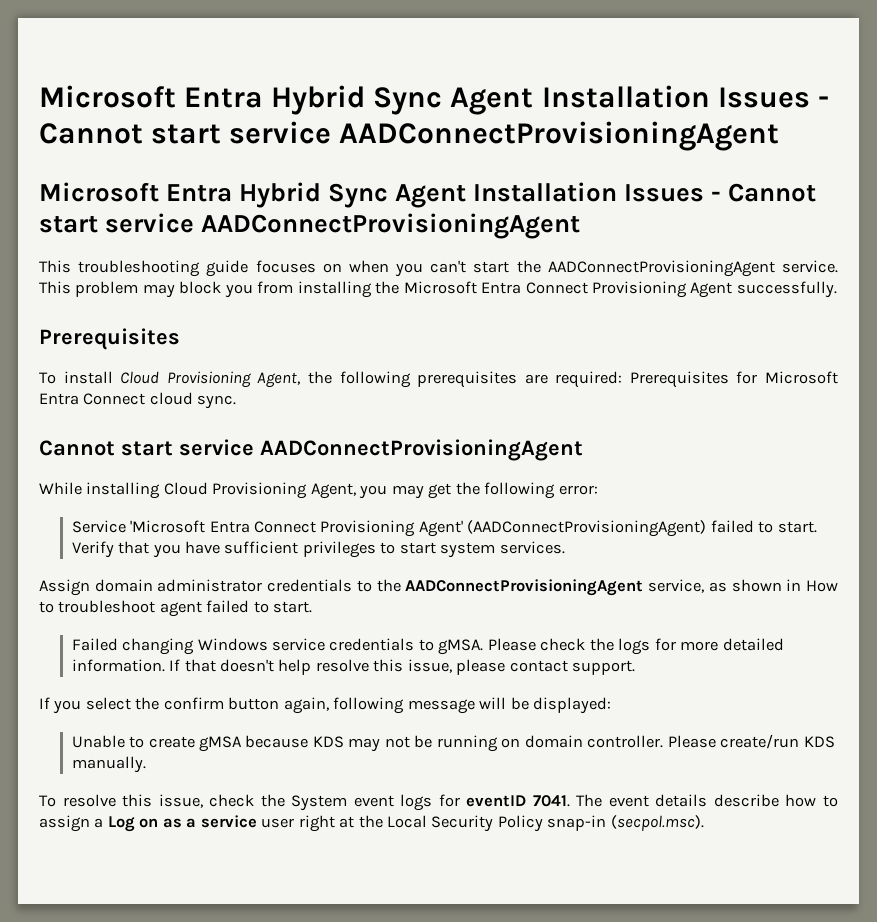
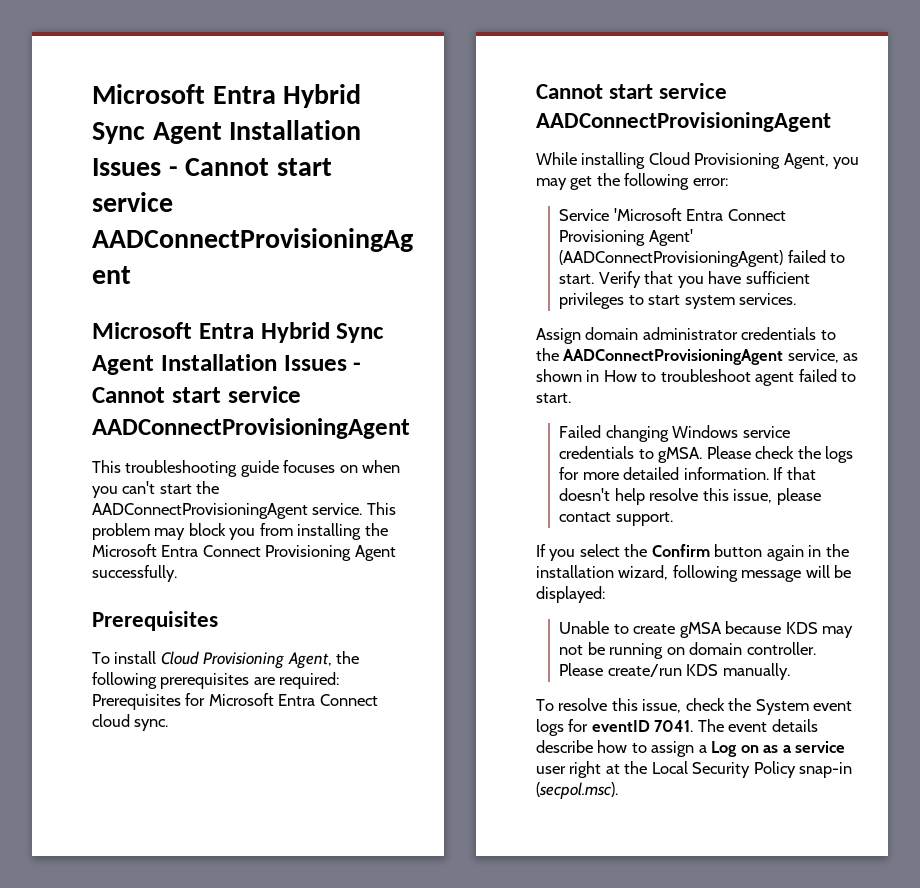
[163,697,329,714] confirm button again, -> [651,544,849,561] [536,565,669,580] Confirm button again in the installation wizard,

